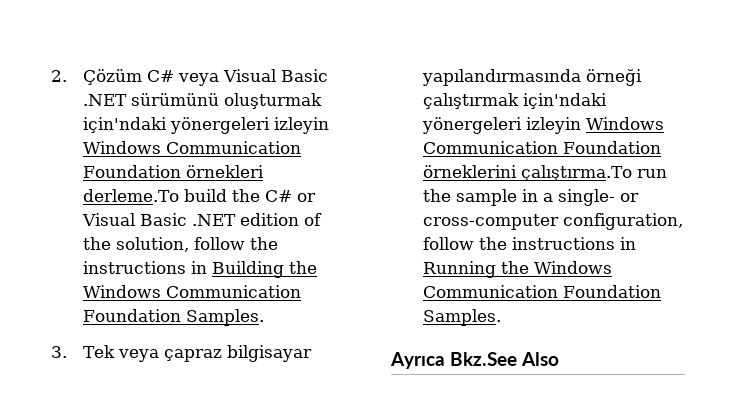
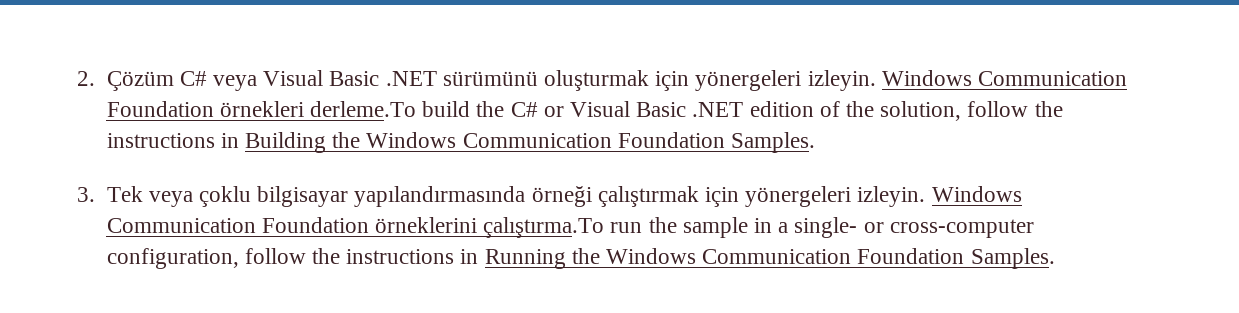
[83,117,330,134] için'ndaki yönergeleri izleyin -> [655,70,876,91] için yönergeleri izleyin.
[164,349,223,362] çapraz -> [198,186,251,207] çoklu
[523,93,608,109] [422,117,582,134] için'ndaki yönergeleri izleyin -> [704,186,926,207] için yönergeleri izleyin.
[390,352,559,369] // Ayrıca Bkz.See Also -> (1055, 258) none

